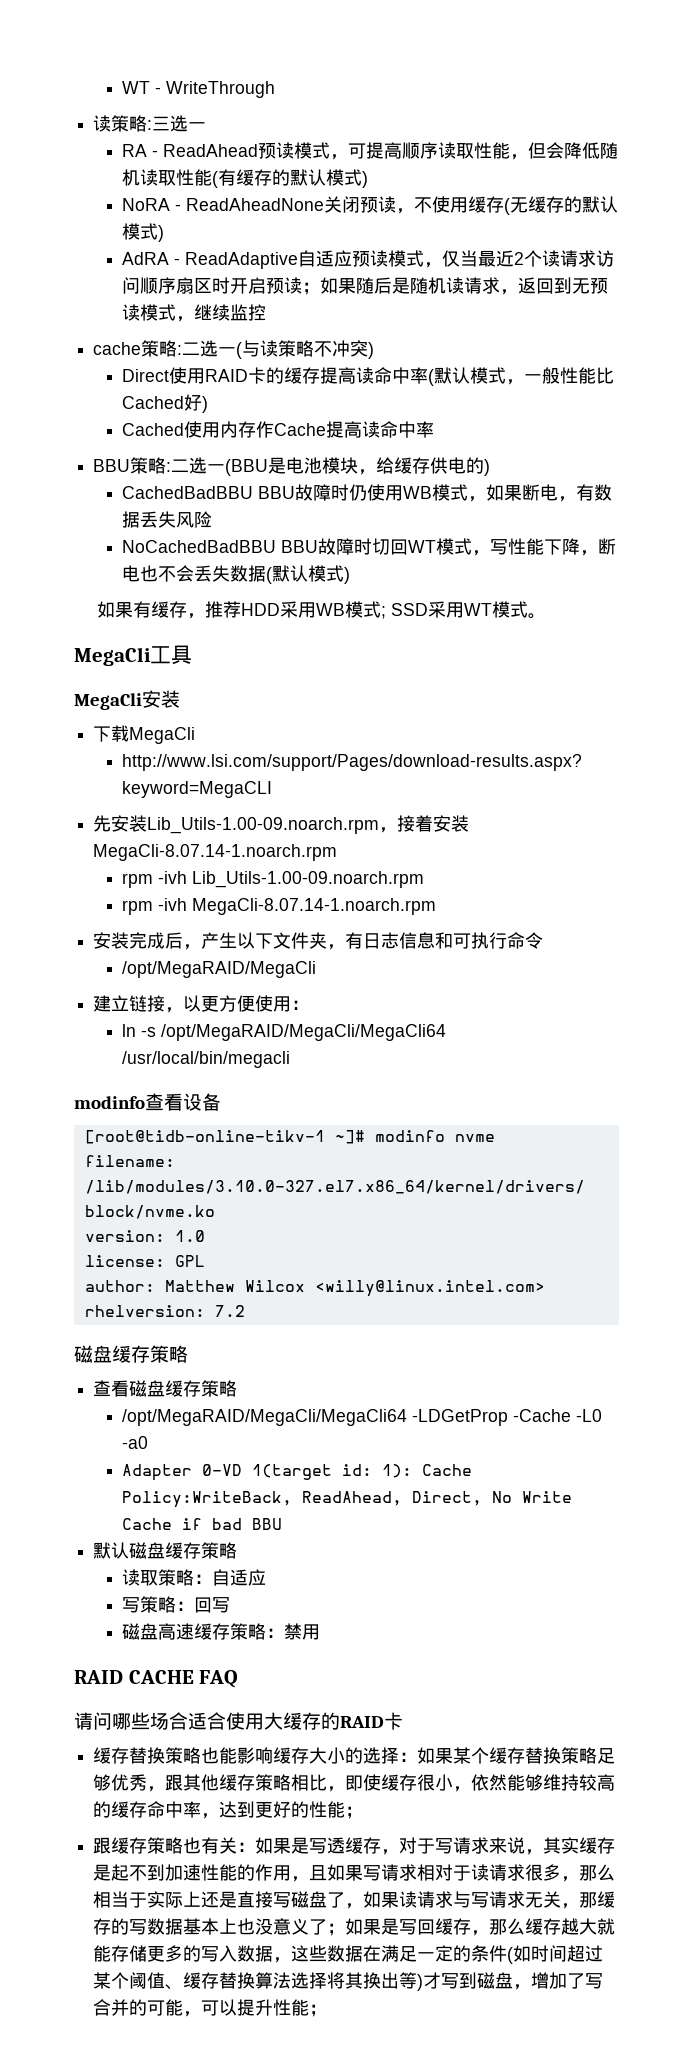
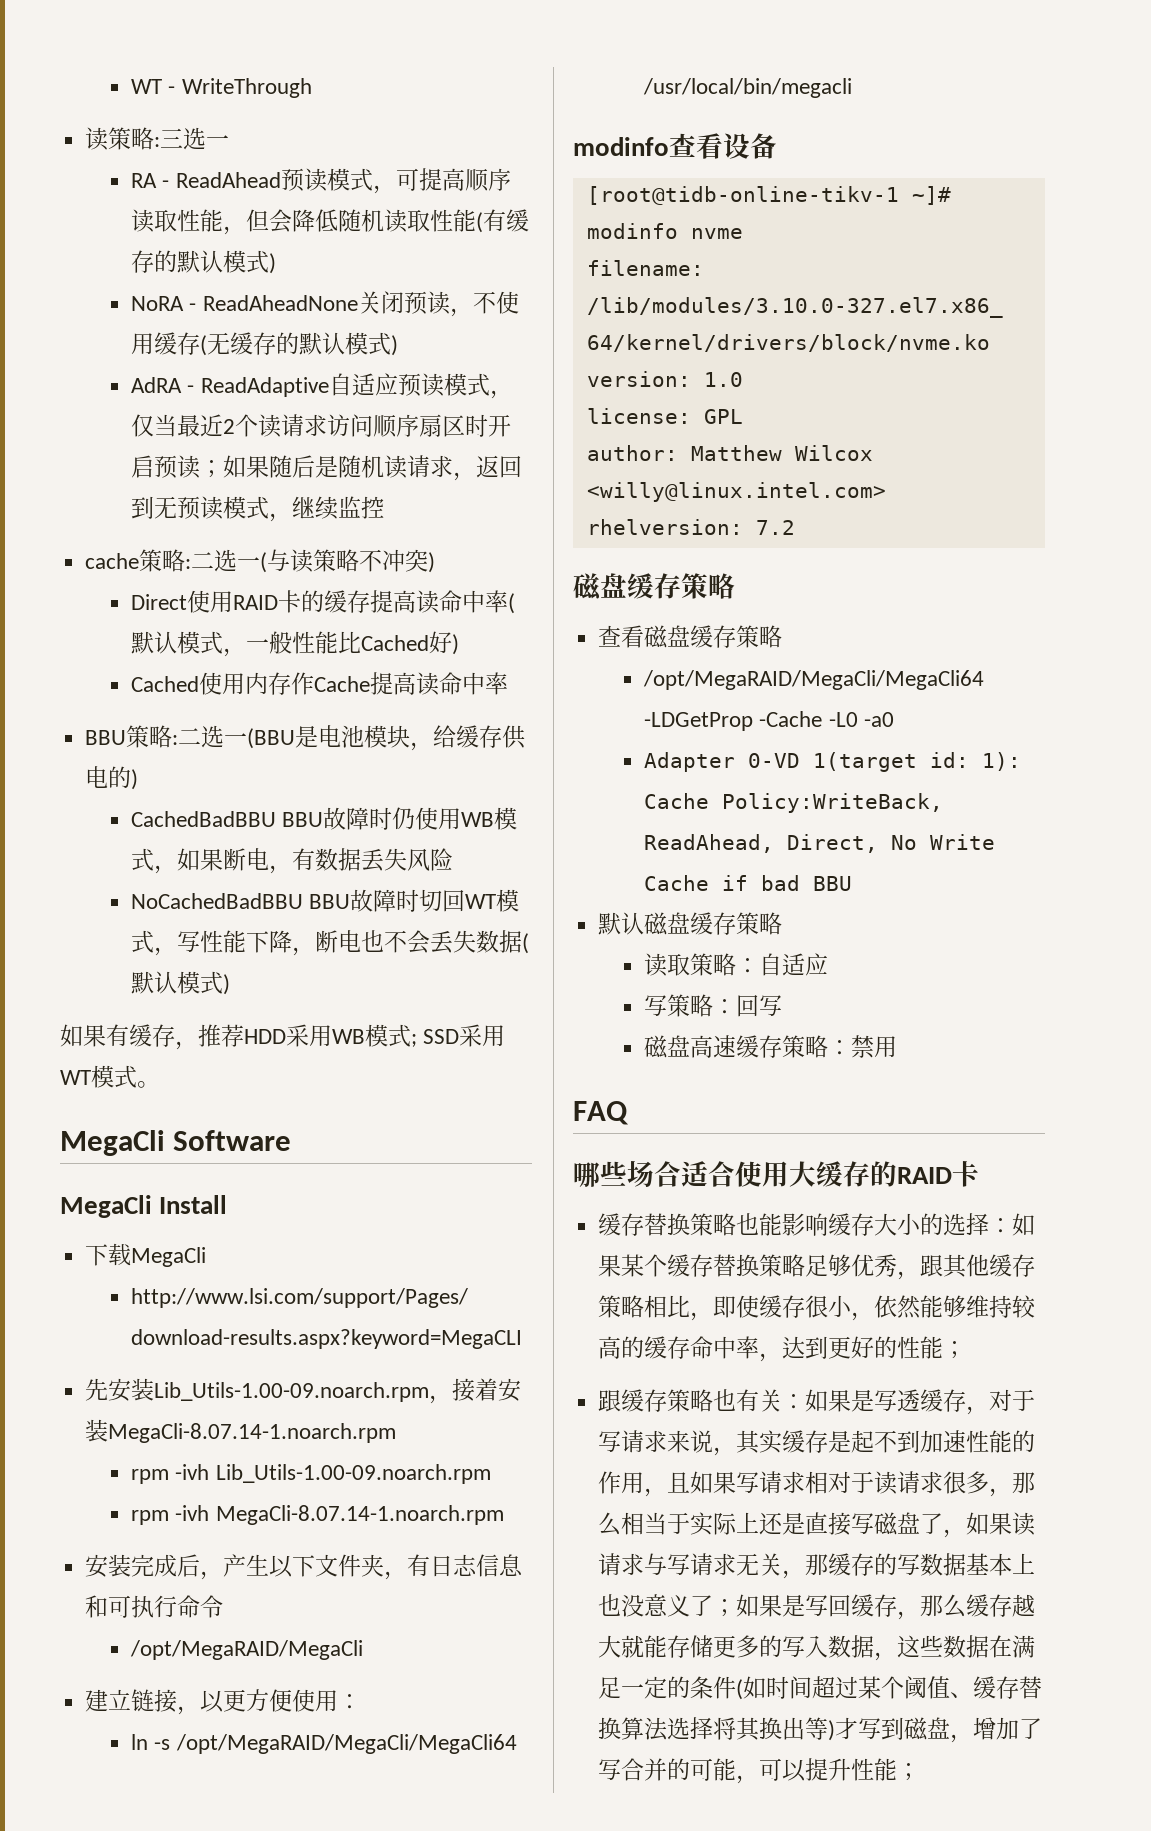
[150,645,192,665] [74,690,180,710] 工具 // MegaCli安装 -> [173,1130,292,1151] [60,1195,228,1218] Software // MegaCli Install
[74,1670,194,1684] RAID CACHE -> (898, 1047) none
[74,1712,112,1730] 请问 -> (629, 1113) none

